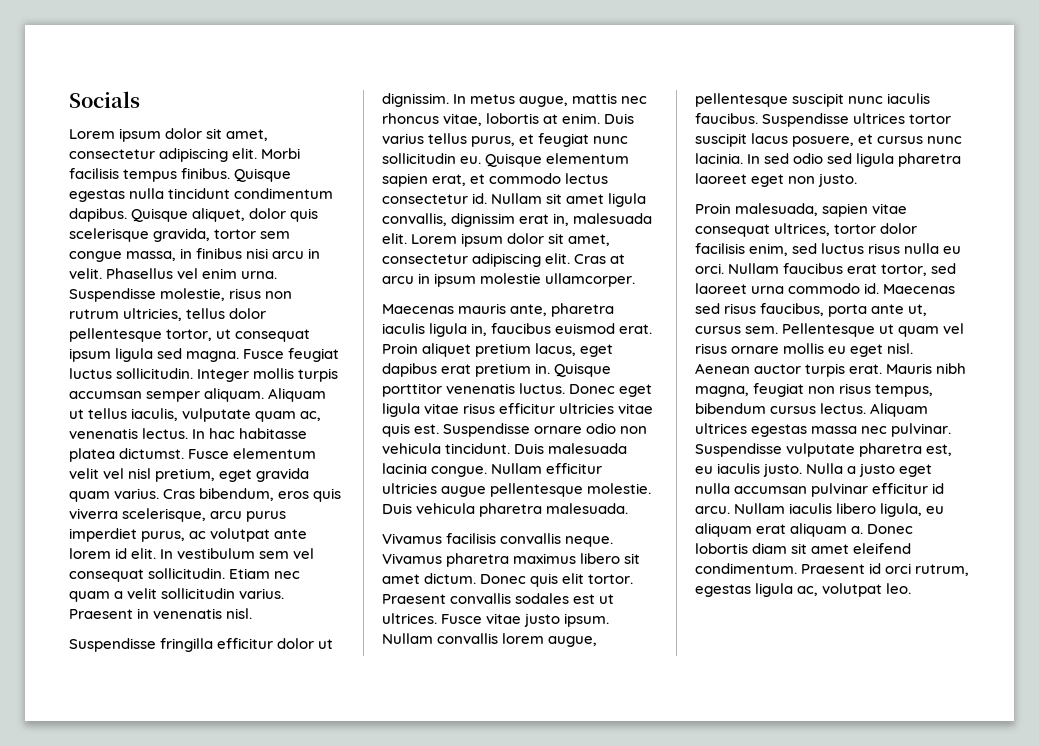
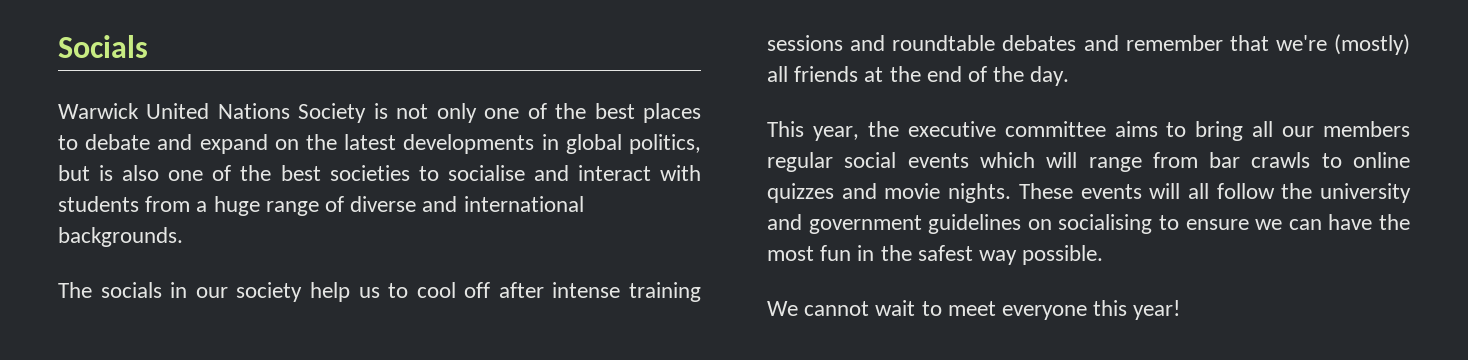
[69,128,269,142] [69,148,301,162] [69,168,292,182] [69,188,334,202] [69,208,319,222] [69,228,291,242] [69,248,321,262] [69,268,278,279] [69,288,293,302] [69,308,267,321] [69,328,311,342] [69,348,340,362] [69,368,339,382] [69,388,327,402] [69,408,322,422] [69,428,308,439] [69,448,317,462] [69,468,310,482] [69,488,342,502] [69,508,287,522] [69,528,308,542] [69,548,315,559] [69,568,301,582] [69,588,285,602] [69,608,253,619] [69,638,334,652] [382,93,648,107] [382,113,635,126] [382,133,629,147] [382,153,630,167] [382,173,609,187] [382,193,647,207] [382,213,653,227] [382,233,611,247] [382,253,626,267] [382,273,636,287] [382,303,615,317] [382,323,653,337] [382,343,614,357] [382,363,612,377] [382,383,653,397] [382,403,654,417] [382,423,648,437] [382,443,628,454] [382,463,603,477] [382,483,652,497] [382,503,629,517] [382,533,614,547] [382,553,641,567] [382,573,634,587] [382,593,615,604] [382,613,610,627] [382,633,598,647] [695,93,931,107] [695,113,952,127] [695,133,963,147] [695,153,962,167] [695,173,858,187] [695,203,908,217] [695,223,918,237] [695,243,962,256] [695,263,957,276] [695,283,956,294] [695,303,928,317] [695,323,965,337] [695,343,914,357] [695,363,967,377] [695,383,934,397] [695,403,929,417] [695,423,952,437] [695,443,953,457] [695,463,933,477] [695,483,945,497] [695,503,945,517] [695,523,914,537] [695,543,912,554] [695,563,970,576] [695,583,912,597] Lorem ipsum dolor sit amet, consectetur adipiscing elit. Morbi facilisis tempus finibus. Quisque egestas nulla tincidunt condimentum dapibus. Quisque aliquet, dolor quis scelerisque gravida, tortor sem congue massa, in finibus nisi arcu in velit. Phasellus vel enim urna. Suspendisse molestie, risus non rutrum ultricies, tellus dolor pellentesque tortor, ut consequat ipsum ligula sed magna. Fusce feugiat luctus sollicitudin. Integer mollis turpis accumsan semper aliquam. Aliquam ut tellus iaculis, vulputate quam ac, venenatis lectus. In hac habitasse platea dictumst. Fusce elementum velit vel nisl pretium, eget gravida quam varius. Cras bibendum, eros quis viverra scelerisque, arcu purus imperdiet purus, ac volutpat ante lorem id elit. In vestibulum sem vel consequat sollicitudin. Etiam nec quam a velit sollicitudin varius. Praesent in venenatis nisl. // Suspendisse fringilla efficitur dolor ut dignissim. In metus augue, mattis nec rhoncus vitae, lobortis at enim. Duis varius tellus purus, et feugiat nunc sollicitudin eu. Quisque elementum sapien erat, et commodo lectus consectetur id. Nullam sit amet ligula convallis, dignissim erat in, malesuada elit. Lorem ipsum dolor sit amet, consectetur adipiscing elit. Cras at arcu in ipsum molestie ullamcorper. // Maecenas mauris ante, pharetra iaculis ligula in, faucibus euismod erat. Proin aliquet pretium lacus, eget dapibus erat pretium in. Quisque porttitor venenatis luctus. Donec eget ligula vitae risus efficitur ultricies vitae quis est. Suspendisse ornare odio non vehicula tincidunt. Duis malesuada lacinia congue. Nullam efficitur ultricies augue pellentesque molestie. Duis vehicula pharetra malesuada. // Vivamus facilisis convallis neque. Vivamus pharetra maximus libero sit amet dictum. Donec quis elit tortor. Praesent convallis sodales est ut ultrices. Fusce vitae justo ipsum. Nullam convallis lorem augue, pellentesque suscipit nunc iaculis faucibus. Suspendisse ultrices tortor suscipit lacus posuere, et cursus nunc lacinia. In sed odio sed ligula pharetra laoreet eget non justo. // Proin malesuada, sapien vitae consequat ultrices, tortor dolor facilisis enim, sed luctus risus nulla eu orci. Nullam faucibus erat tortor, sed laoreet urna commodo id. Maecenas sed risus faucibus, porta ante ut, cursus sem. Pellentesque ut quam vel risus ornare mollis eu eget nisl. Aenean auctor turpis erat. Mauris nibh magna, feugiat non risus tempus, bibendum cursus lectus. Aliquam ultrices egestas massa nec pulvinar. Suspendisse vulputate pharetra est, eu iaculis justo. Nulla a justo eget nulla accumsan pulvinar efficitur id arcu. Nullam iaculis libero ligula, eu aliquam erat aliquam a. Donec lobortis diam sit amet eleifend condimentum. Praesent id orci rutrum, egestas ligula ac, volutpat leo. -> [58,103,701,123] [58,134,701,154] [58,165,701,181] [58,196,584,216] [58,227,183,247] [58,282,701,302] [767,34,1410,55] [767,66,1070,86] [767,121,1410,141] [767,152,1410,172] [767,183,1411,203] [767,214,1410,234] [767,245,1104,265] [767,300,1181,320] Warwick United Nations Society is not only one of the best places to debate and expand on the latest developments in global politics, but is also one of the best societies to socialise and interact with students from a huge range of diverse and international backgrounds. // The socials in our society help us to cool off after intense training sessions and roundtable debates and remember that we're (mostly) all friends at the end of the day. // This year, the executive committee aims to bring all our members regular social events which will range from bar crawls to online quizzes and movie nights. These events will all follow the university and government guidelines on socialising to ensure we can have the most fun in the safest way possible. // We cannot wait to meet everyone this year!

